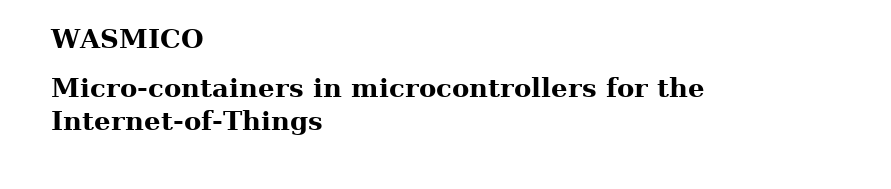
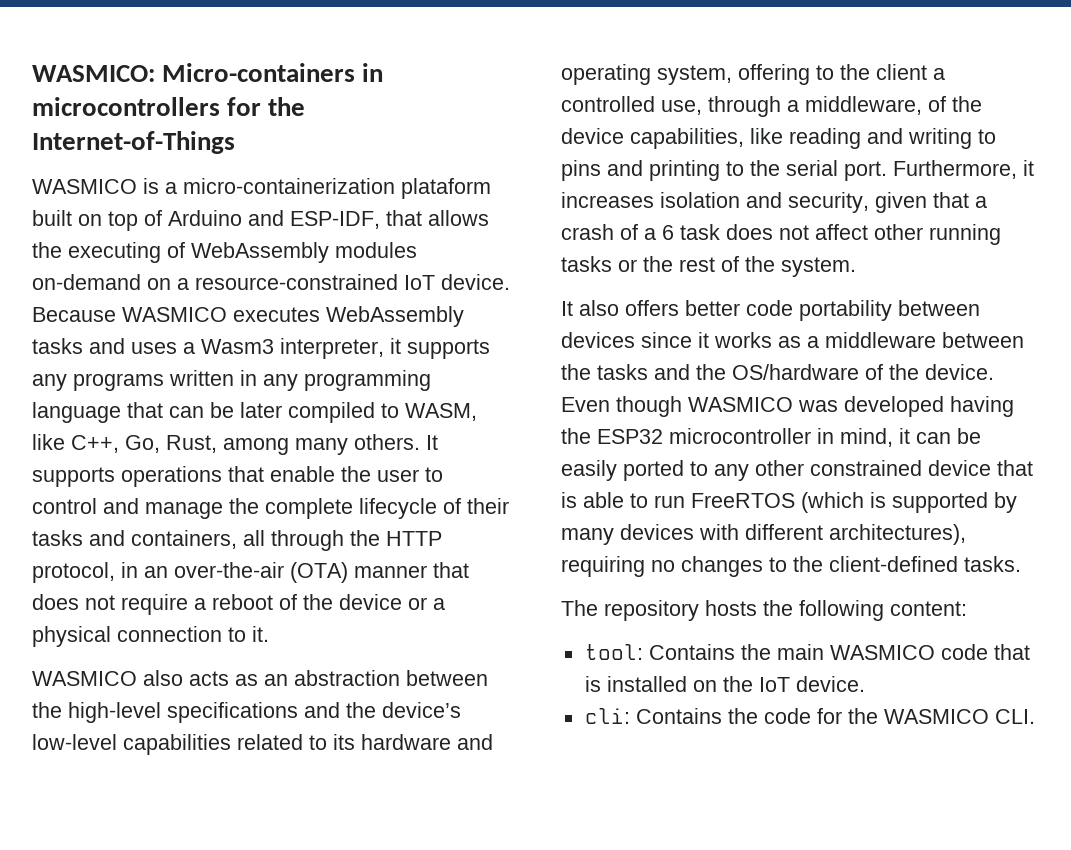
[50,29,204,48] WASMICO // -> [32,65,155,82] WASMICO:
(323, 122) none -> [32,178,491,199] [32,210,489,231] [32,242,417,263] [32,274,510,290] [32,306,464,327] [32,338,490,359] [32,370,431,391] [32,402,477,423] [32,434,438,455] [32,466,443,487] [32,498,509,519] [32,530,442,551] [32,562,469,583] [32,594,445,615] [32,626,269,647] [32,670,488,686] [32,702,461,723] [32,734,493,755] [561,64,945,85] [561,96,982,117] [561,128,996,149] [561,160,1034,181] [561,192,987,213] [561,224,1001,245] [561,256,856,277] [561,300,980,321] [561,332,1024,348] [561,364,994,380] [561,396,1014,417] [561,428,981,447] [561,460,1033,481] [561,492,1017,513] [561,524,966,545] [561,556,1021,577] [561,600,967,621] [584,644,1030,660] [584,676,865,692] [584,708,1035,724] // WASMICO is a micro-containerization plataform built on top of Arduino and ESP-IDF, that allows the executing of WebAssembly modules on-demand on a resource-constrained IoT device. Because WASMICO executes WebAssembly tasks and uses a Wasm3 interpreter, it supports any programs written in any programming language that can be later compiled to WASM, like C++, Go, Rust, among many others. It supports operations that enable the user to control and manage the complete lifecycle of their tasks and containers, all through the HTTP protocol, in an over-the-air (OTA) manner that does not require a reboot of the device or a physical connection to it. // WASMICO also acts as an abstraction between the high-level specifications and the device’s low-level capabilities related to its hardware and operating system, offering to the client a controlled use, through a middleware, of the device capabilities, like reading and writing to pins and printing to the serial port. Furthermore, it increases isolation and security, given that a crash of a 6 task does not affect other running tasks or the rest of the system. // It also offers better code portability between devices since it works as a middleware between the tasks and the OS/hardware of the device. Even though WASMICO was developed having the ESP32 microcontroller in mind, it can be easily ported to any other constrained device that is able to run FreeRTOS (which is supported by many devices with different architectures), requiring no changes to the client-defined tasks. // The repository hosts the following content: // tool: Contains the main WASMICO code that is installed on the IoT device. // cli: Contains the code for the WASMICO CLI.

